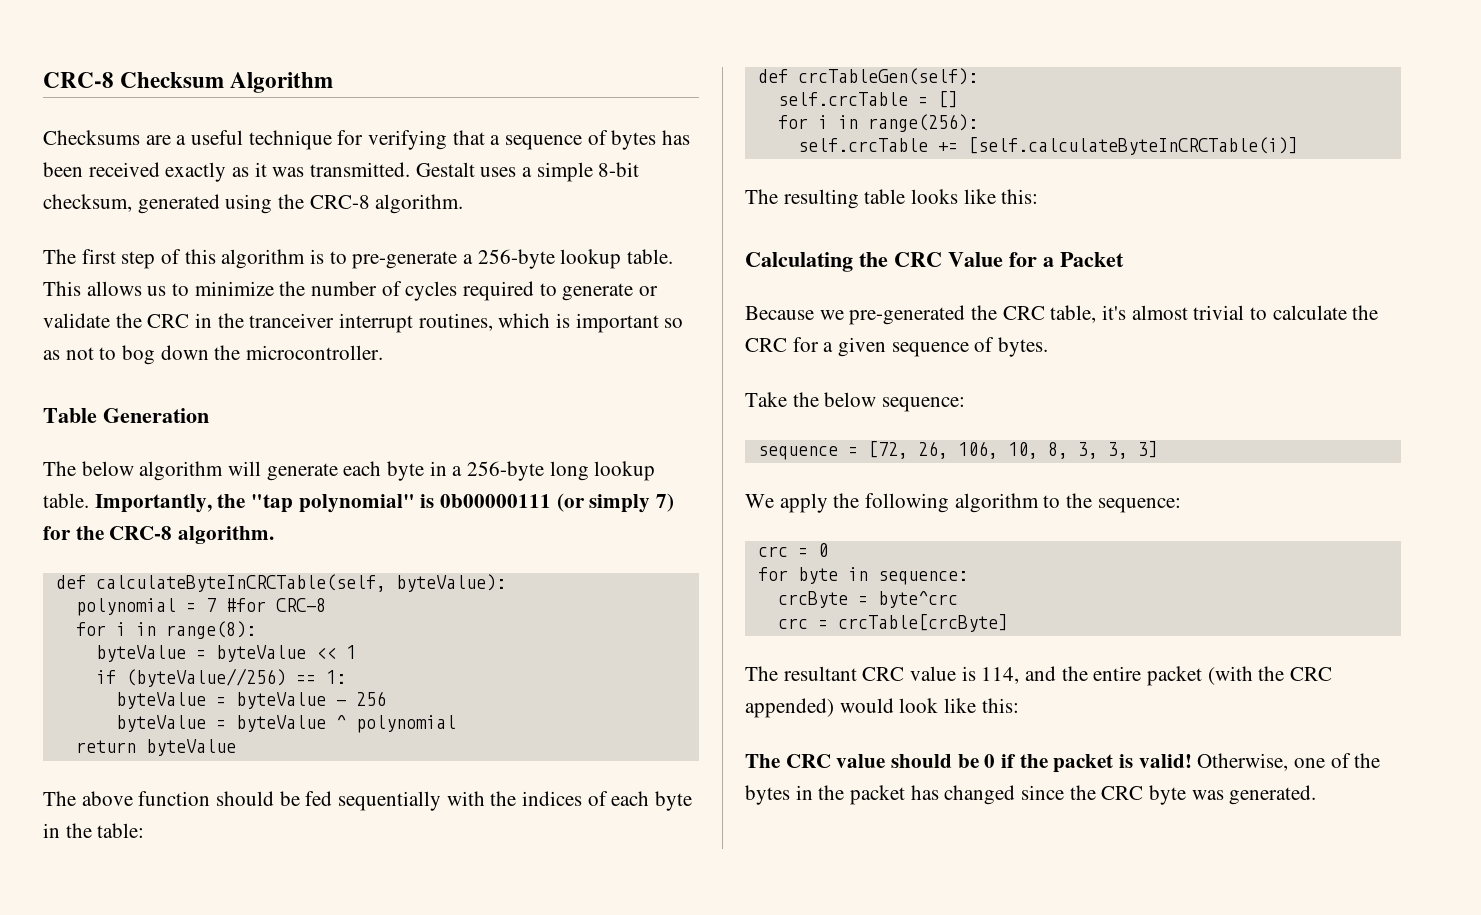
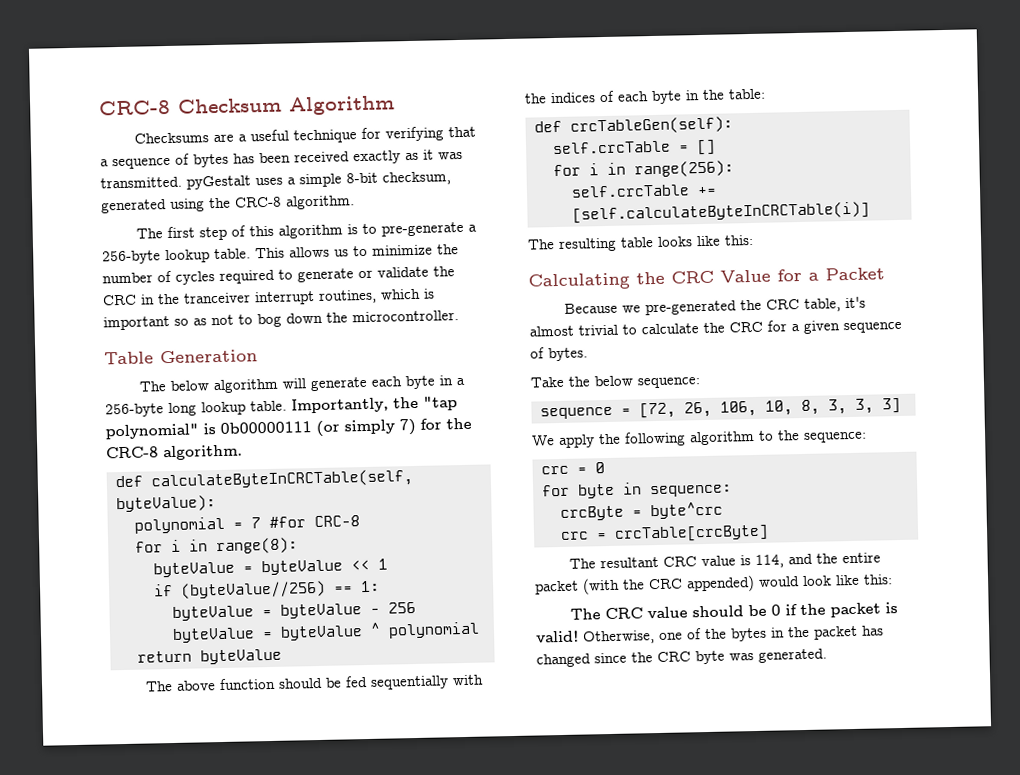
[415,162,475,177] Gestalt -> [186,175,251,190] pyGestalt

